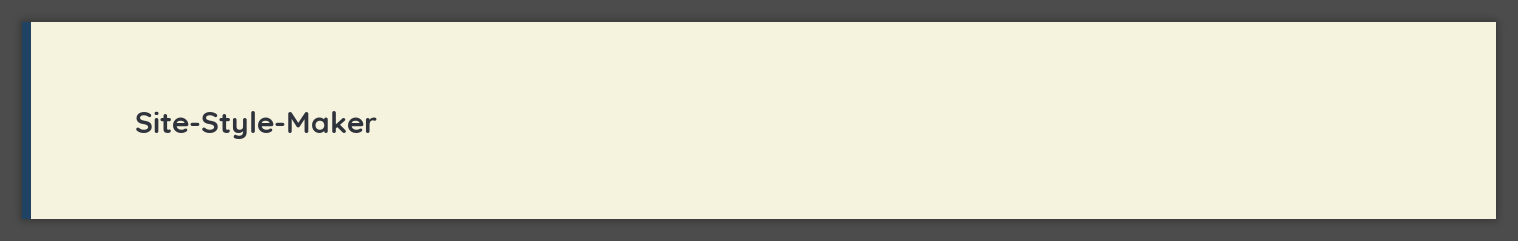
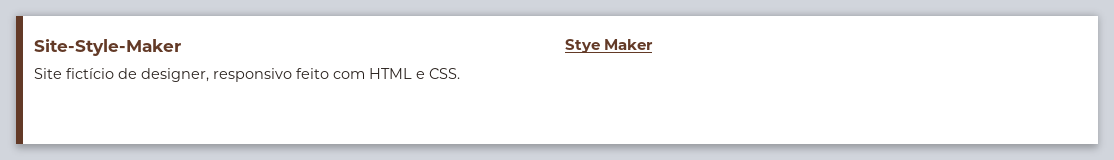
(377, 125) none -> [34,68,460,82] [565,39,654,53] // Site fictício de designer, responsivo feito com HTML e CSS. // Stye Maker

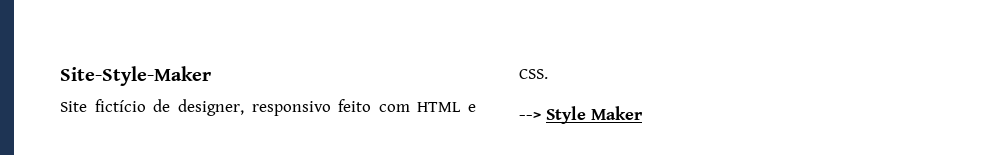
[565,39,600,53] Stye -> [519,106,586,124] --> Style

